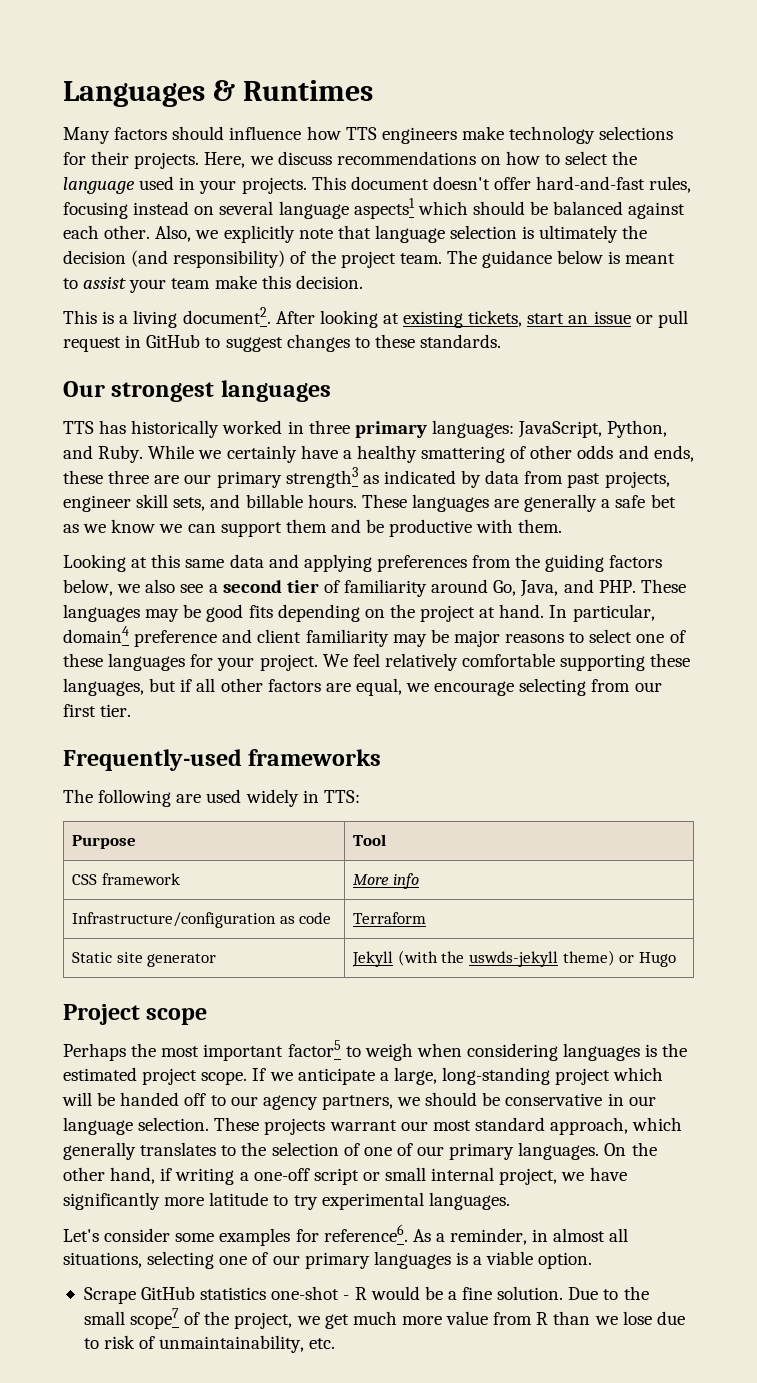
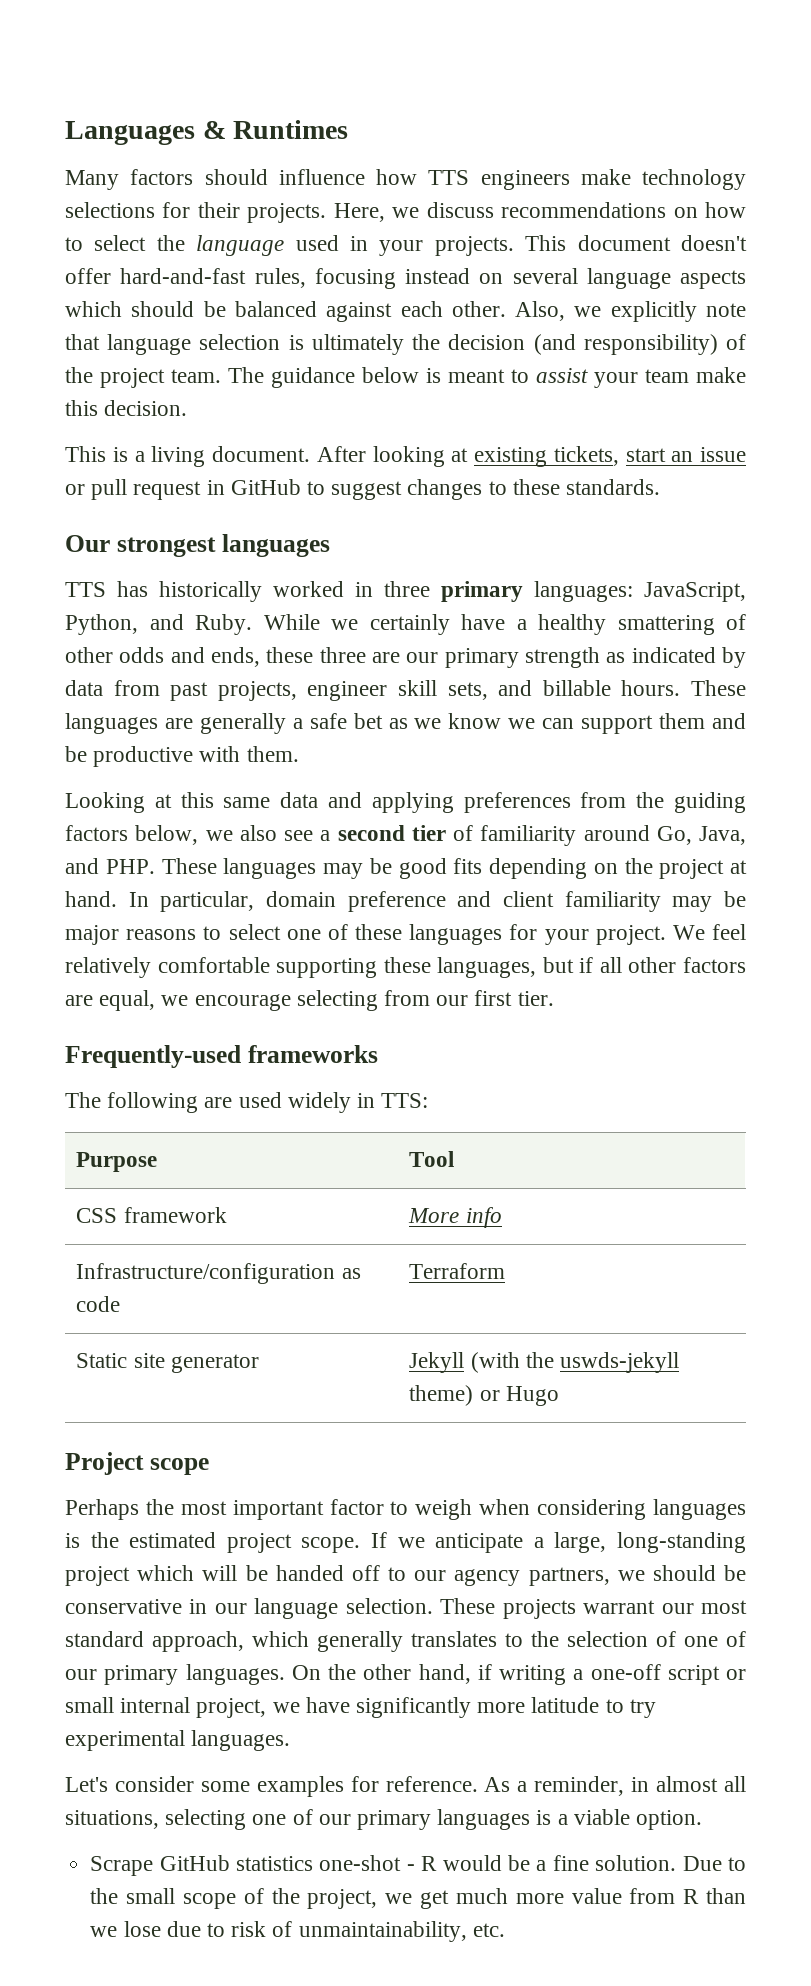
[353,198,415,219] aspects1 -> [680,270,746,289] aspects
[182,307,271,324] document2. -> [212,446,310,462] document.
[285,467,358,488] strength3 -> [525,647,600,668] strength
[63,626,129,643] domain4 -> [266,891,336,907] domain
[287,1040,341,1057] factor5 -> [329,1499,384,1515] factor
[323,1224,408,1242] reference6. -> [385,1776,478,1792] reference.
[130,1308,180,1329] scope7 -> [182,1893,236,1909] scope

